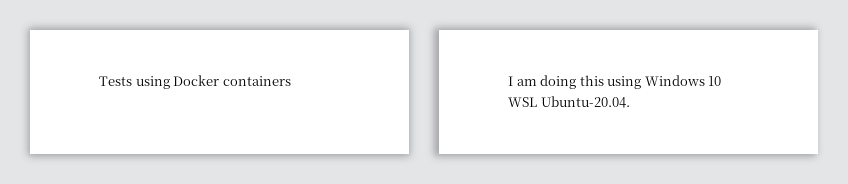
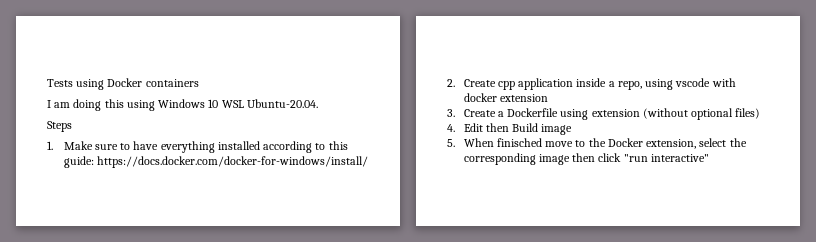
(630, 102) none -> [47,121,72,132] [47,141,348,153] [63,156,368,168] [447,78,736,90] [463,93,548,102] [447,108,761,120] [447,123,573,135] [447,138,747,149] [463,153,709,165] // Steps // 1. Make sure to have everything installed according to this guide: https://docs.docker.com/docker-for-windows/install/ // 2. Create cpp application inside a repo, using vscode with docker extension // 3. Create a Dockerfile using extension (without optional files) // 4. Edit then Build image // 5. When finisched move to the Docker extension, select the corresponding image then click "run interactive"

